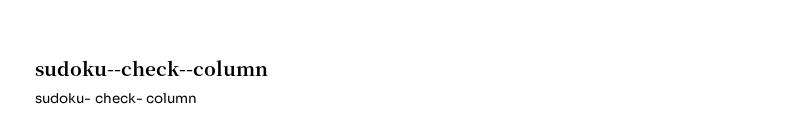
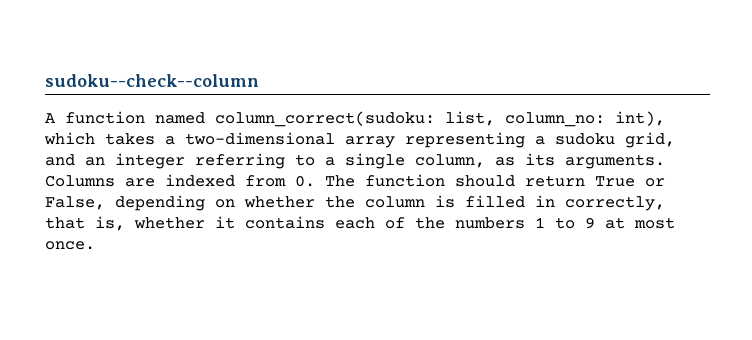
[35,93,198,104] sudoku- check- column -> [45,111,665,127] [44,132,675,148] [45,153,665,169] [45,174,665,187] [45,195,665,211] [45,216,675,231] [45,241,95,250] A function named column_correct(sudoku: list, column_no: int), which takes a two-dimensional array representing a sudoku grid, and an integer referring to a single column, as its arguments. Columns are indexed from 0. The function should return True or False, depending on whether the column is filled in correctly, that is, whether it contains each of the numbers 1 to 9 at most once.

